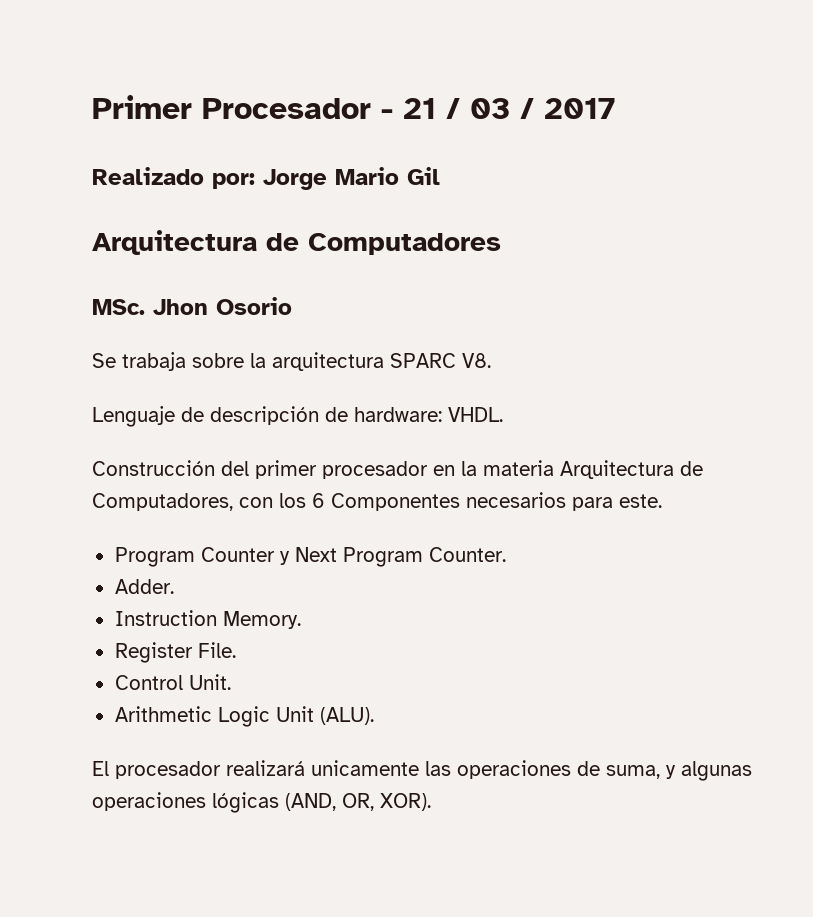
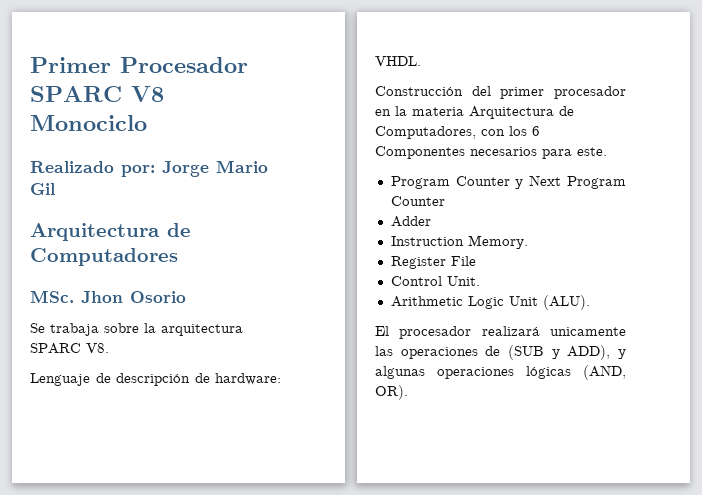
[381,98,615,119] - 21 / 03 / 2017 -> [30,86,164,102] [30,115,147,131] SPARC V8 Monociclo
[428,547,506,562] [114,579,174,594] Counter. // Adder. -> [390,196,445,206] [390,216,431,227] Counter // Adder
[197,642,236,658] File. -> [450,256,476,266] File
[606,765,660,779] suma, -> [508,345,611,360] (SUB y ADD),
[342,793,431,811] OR, XOR). -> [375,385,408,400] OR).

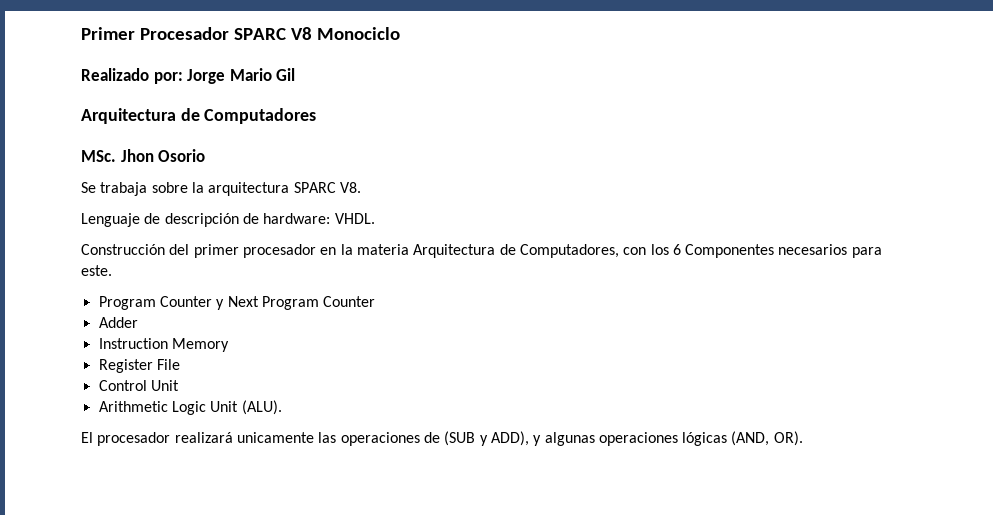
[467,235,528,249] Memory. -> [171,338,229,352] Memory
[446,276,480,286] Unit. -> [150,380,179,391] Unit

